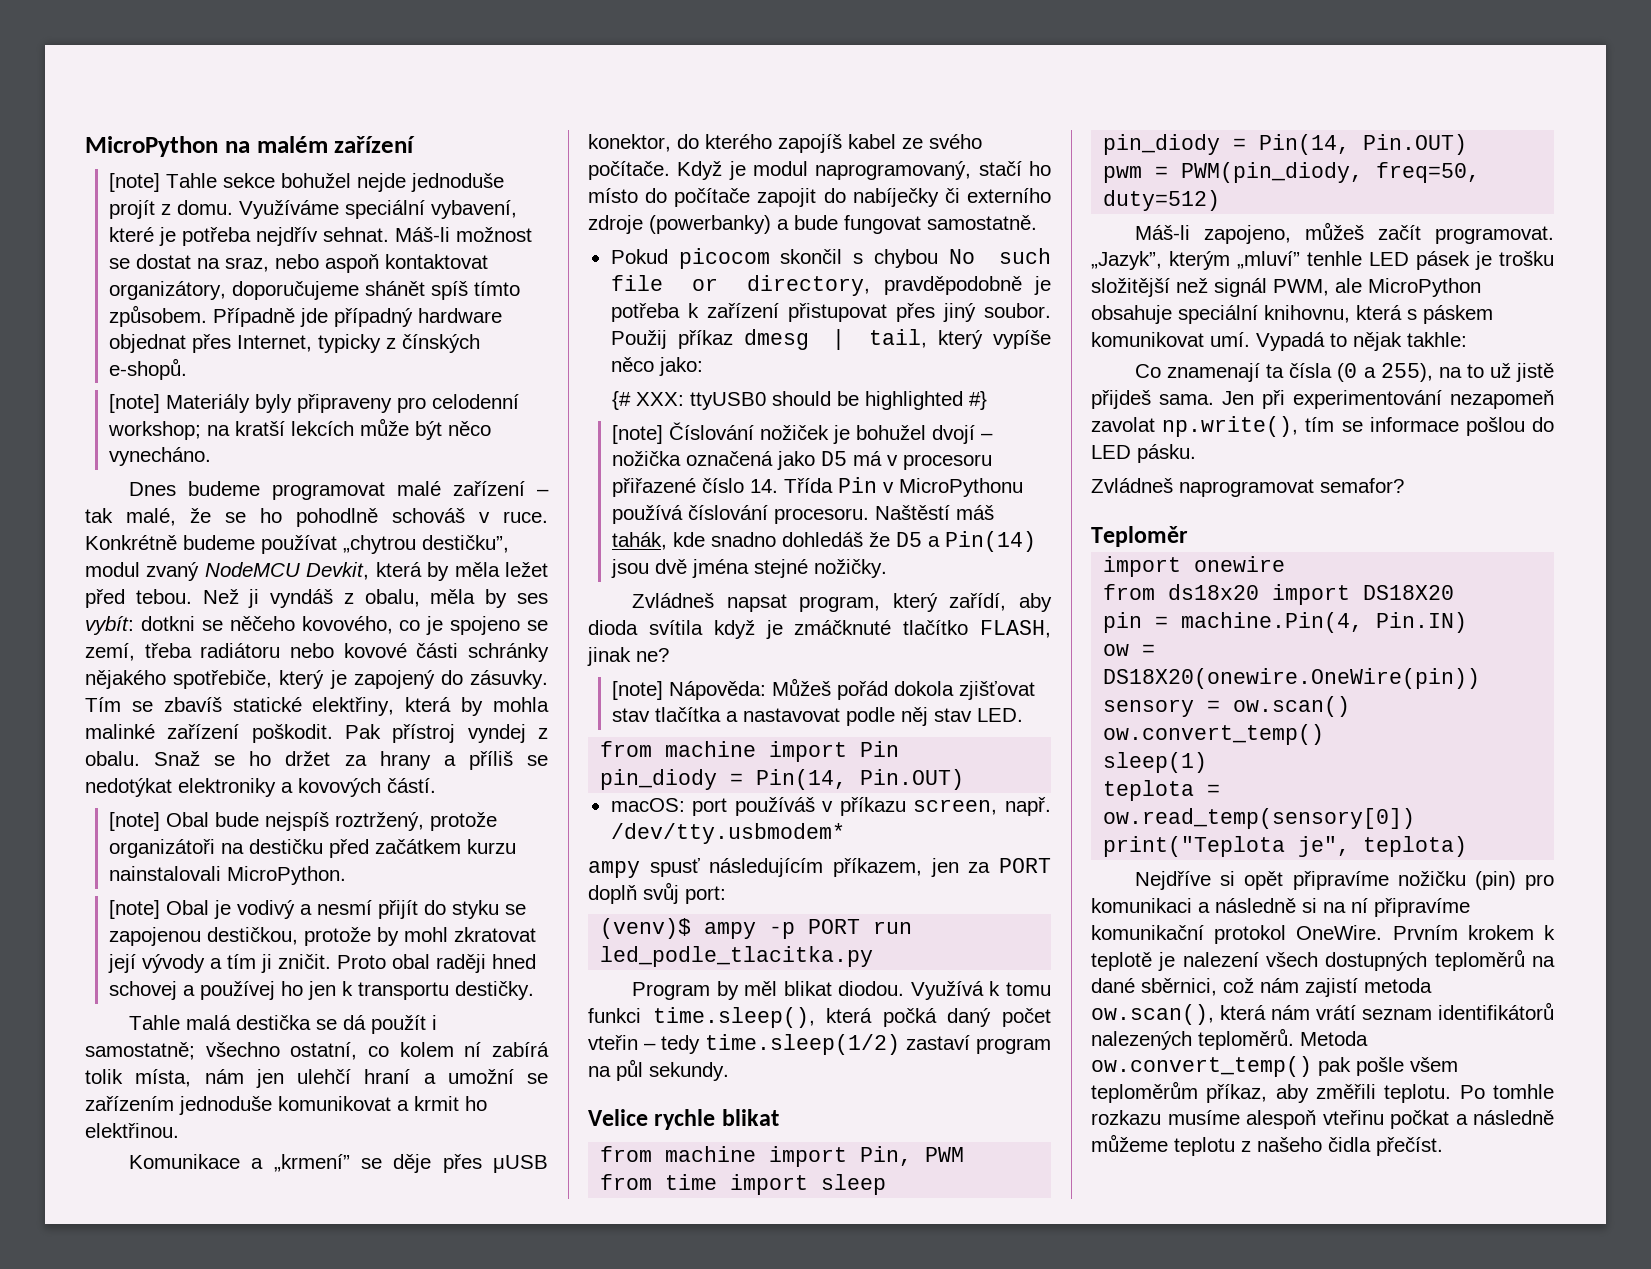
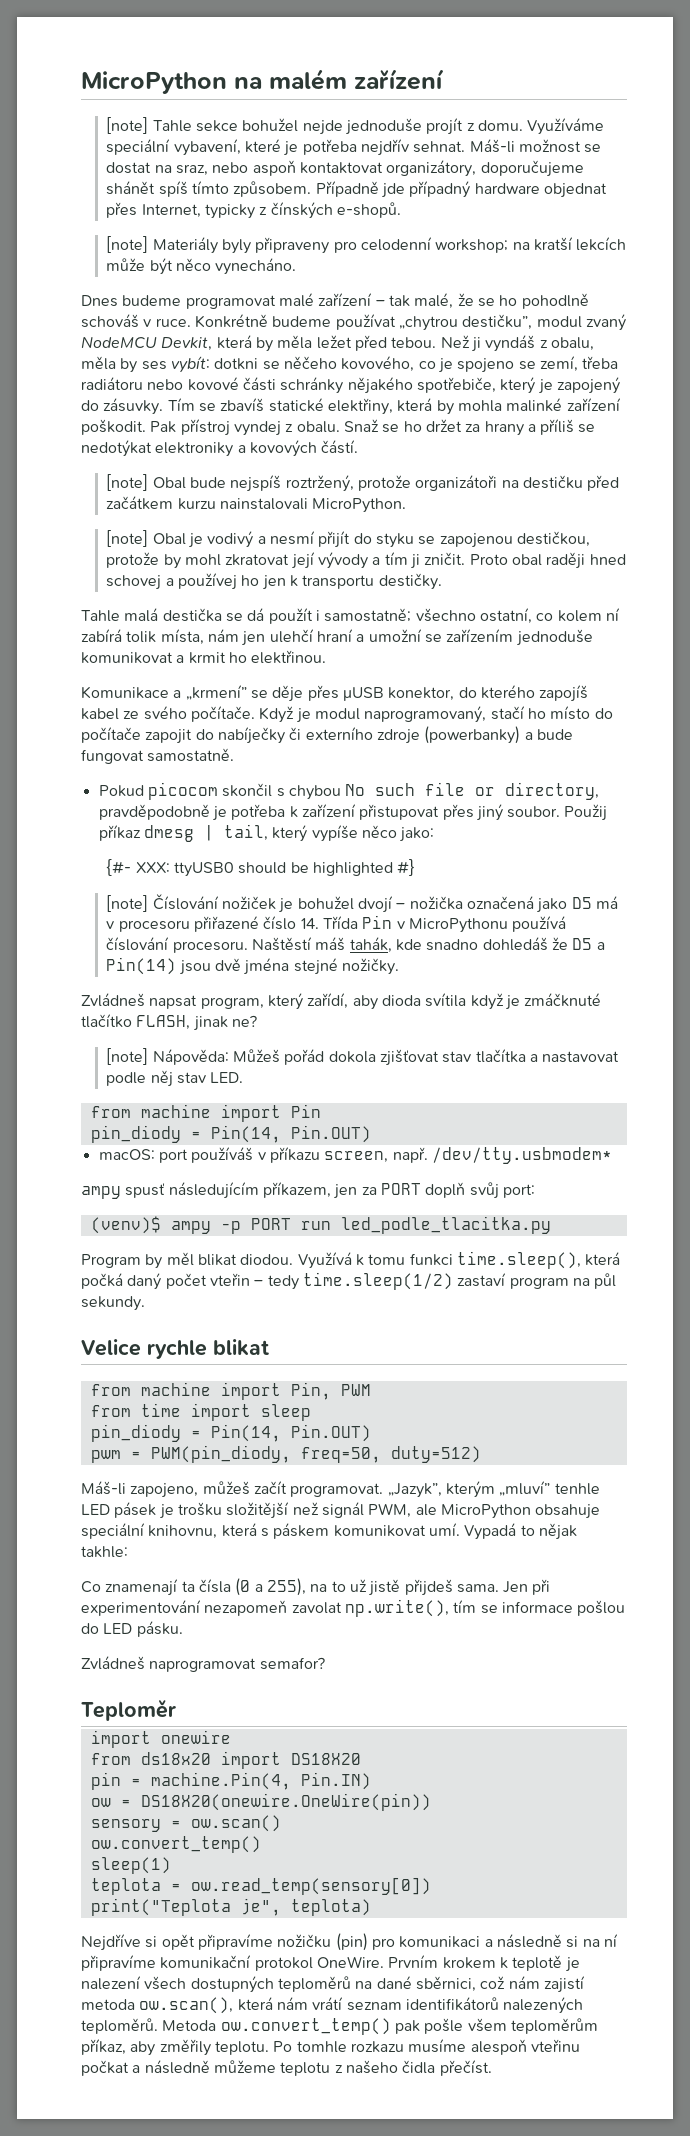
[612,391,632,410] {# -> [106,859,132,876] {#-
[1316,1084,1376,1099] změřili -> [159,2039,211,2056] změřily

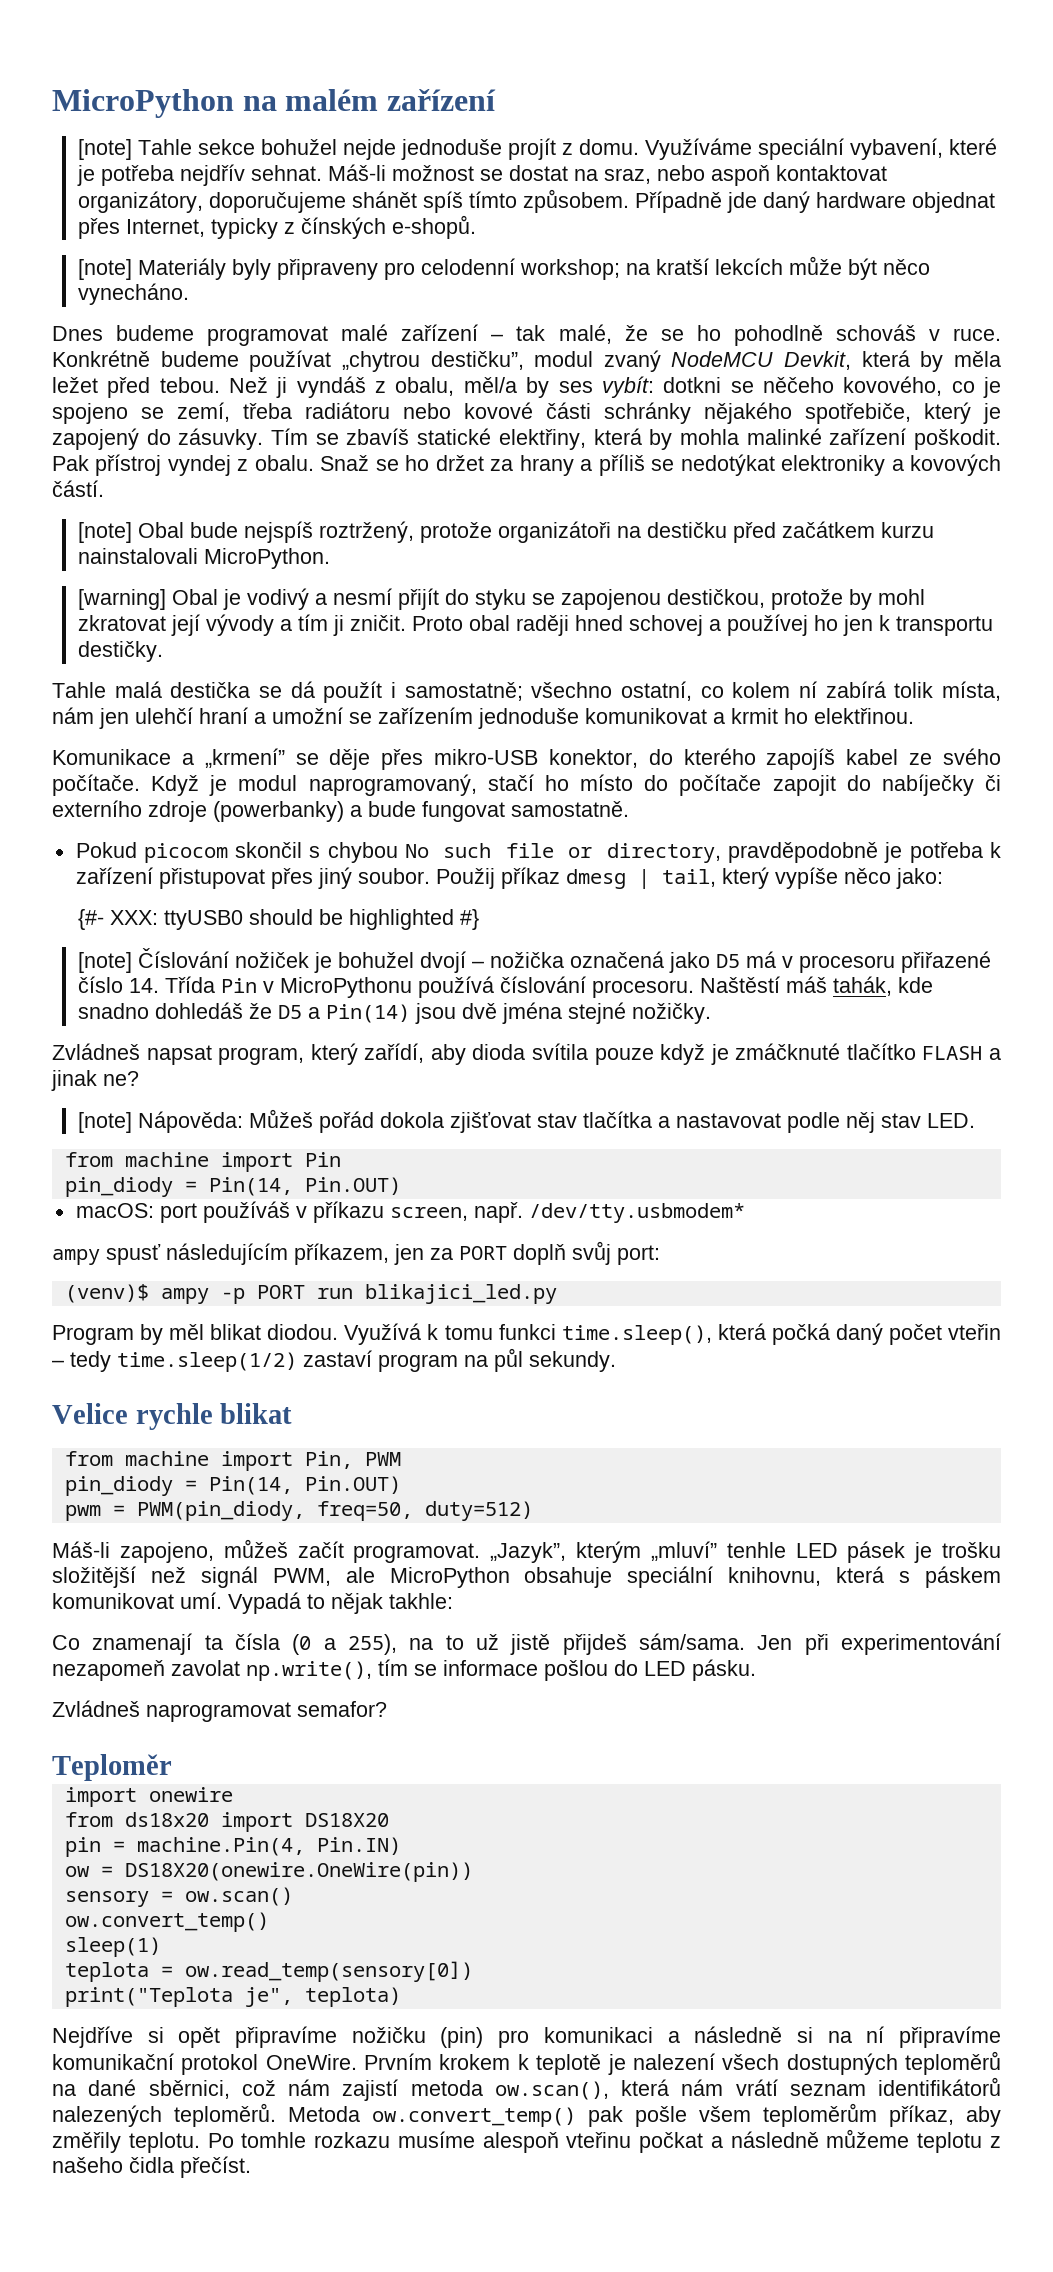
[409,181,471,198] případný -> [762,191,810,213] daný
[81,356,116,370] měla -> [463,377,517,393] měl/a
[106,530,149,547] [note] -> [77,589,166,610] [warning]
[342,687,384,701] μUSB -> [434,749,539,765] mikro-USB
(467, 1000) none -> [594,1048,654,1065] pouze
[136,1015,191,1030] FLASH, -> [922,1046,1001,1060] FLASH a
[340,1216,551,1234] led_podle_tlacitka.py -> [364,1284,557,1304] blikajici_led.py
[90,1403,311,1421] // from time import sleep -> (401, 1459) none
[456,1584,499,1593] sama. -> [638,1633,745,1650] sám/sama.

